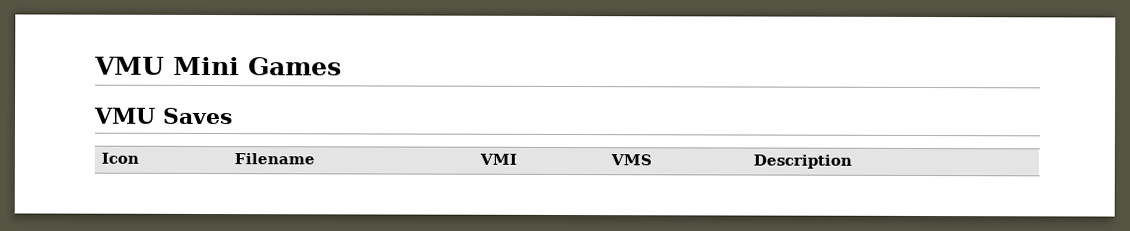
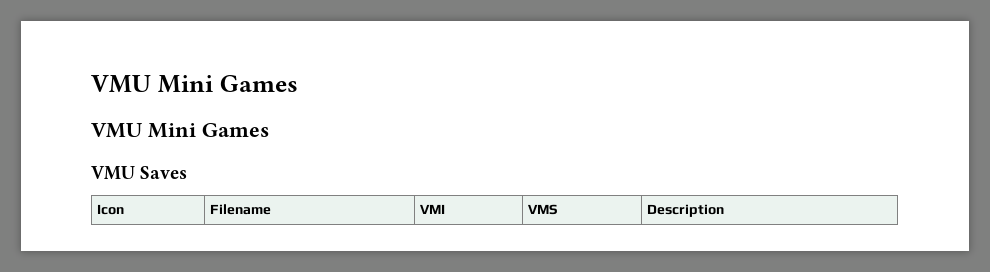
[94,56,342,76] VMU Mini Games -> [91,75,298,93] [91,123,269,138] VMU Mini Games // VMU Mini Games

